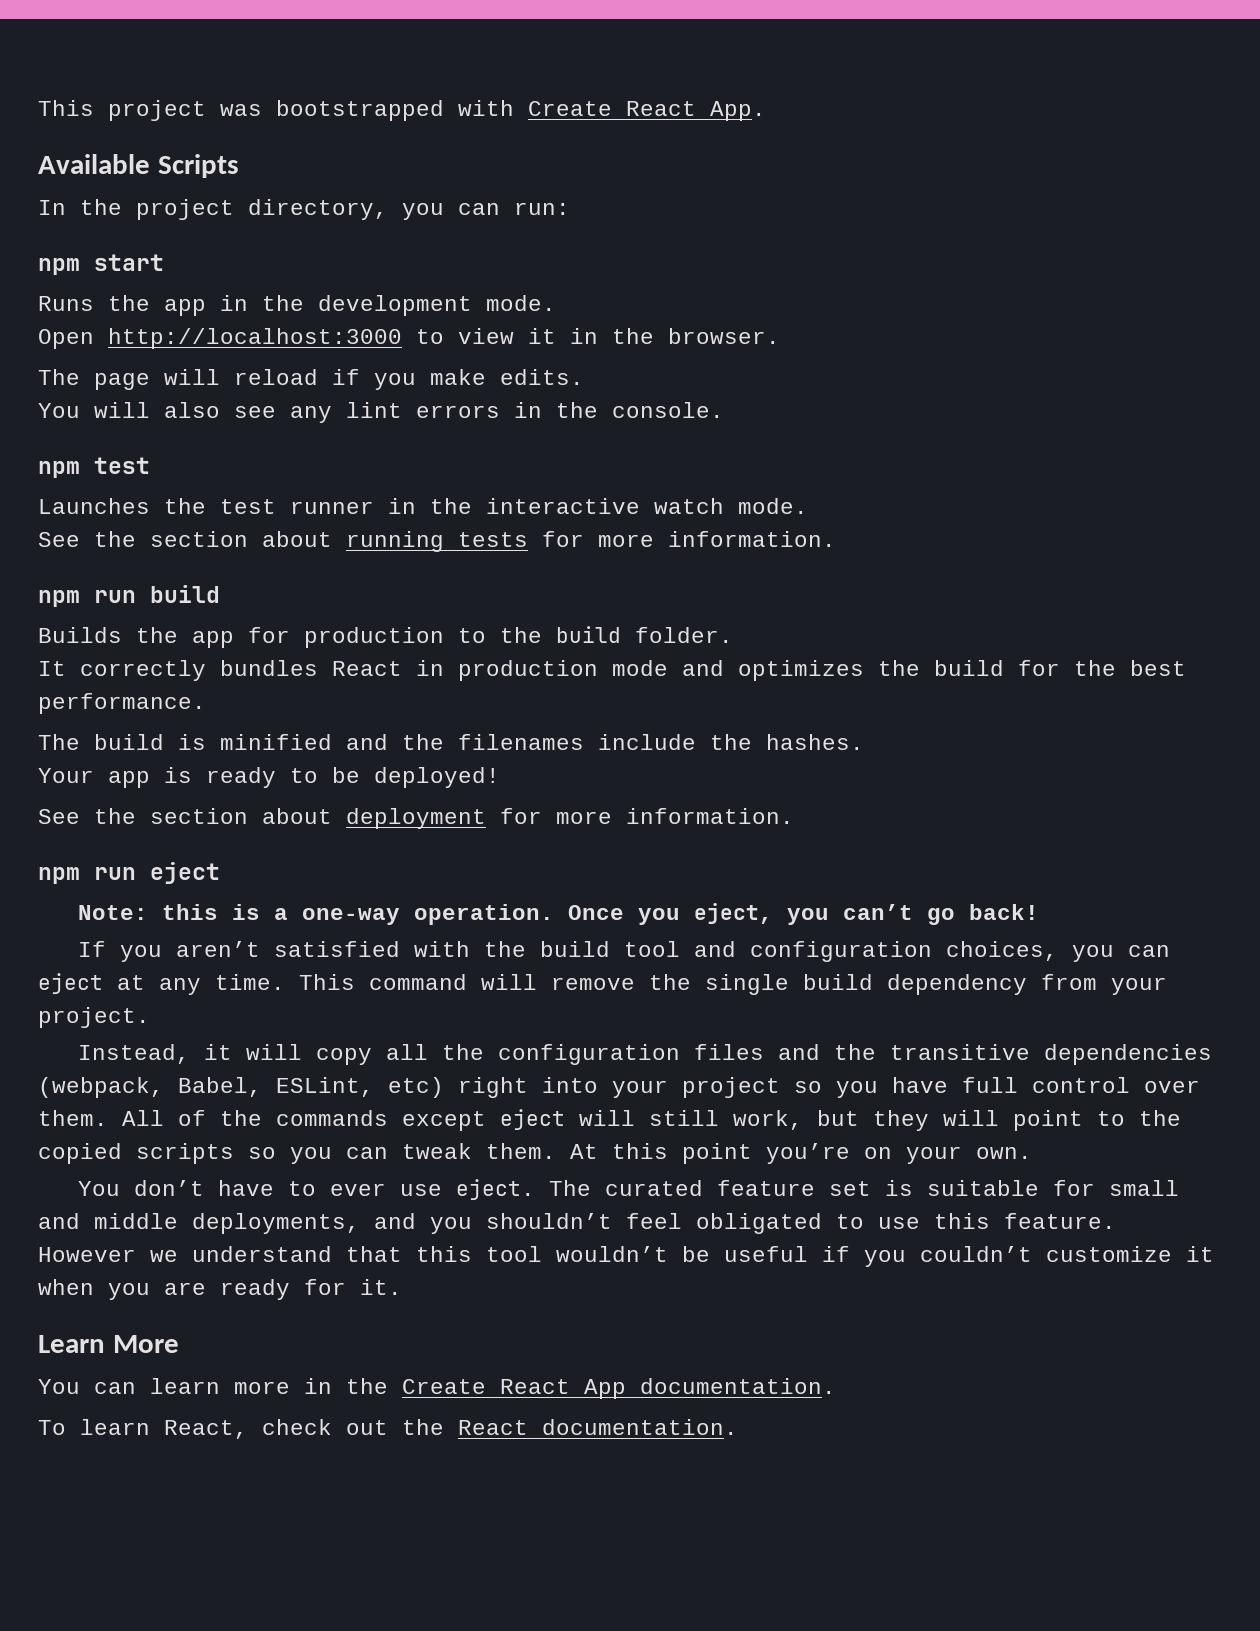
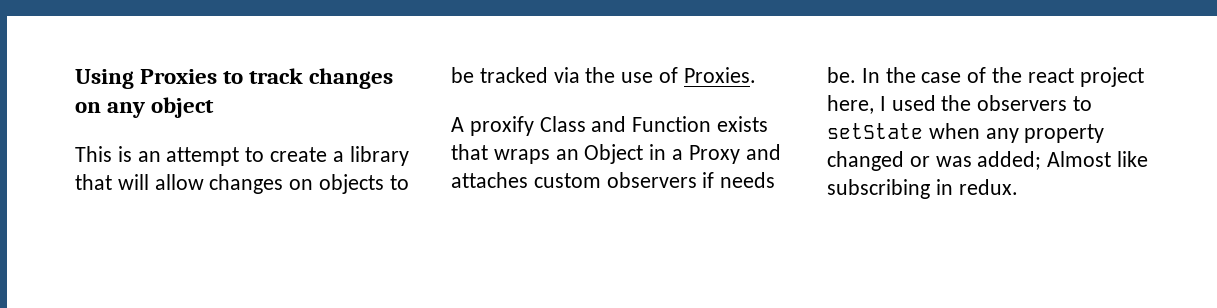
[38,100,766,121] [38,154,239,178] [38,199,570,220] [38,254,164,275] [38,295,556,316] [38,328,780,349] [38,369,584,390] [38,402,724,423] [38,457,150,478] [38,498,808,514] [38,531,836,552] [38,585,220,607] [38,626,733,648] [38,660,1186,681] [38,693,206,714] [38,734,864,750] [38,767,500,788] [38,808,794,829] [38,862,220,884] [77,903,1039,925] [77,941,1170,962] [38,973,1167,995] [38,1007,150,1028] [77,1044,1212,1065] [38,1077,1200,1098] [38,1109,1181,1131] [38,1143,1032,1164] [77,1179,1179,1200] [38,1213,1116,1234] [38,1246,1214,1267] [38,1279,402,1300] [38,1335,179,1353] [38,1378,836,1399] [38,1419,738,1439] This project was bootstrapped with Create React App. // Available Scripts // In the project directory, you can run: // npm start // Runs the app in the development mode. // Open http://localhost:3000 to view it in the browser. // The page will reload if you make edits. // You will also see any lint errors in the console. // npm test // Launches the test runner in the interactive watch mode. // See the section about running tests for more information. // npm run build // Builds the app for production to the build folder. // It correctly bundles React in production mode and optimizes the build for the best performance. // The build is minified and the filenames include the hashes. // Your app is ready to be deployed! // See the section about deployment for more information. // npm run eject // Note: this is a one-way operation. Once you eject, you can’t go back! // If you aren’t satisfied with the build tool and configuration choices, you can eject at any time. This command will remove the single build dependency from your project. // Instead, it will copy all the configuration files and the transitive dependencies (webpack, Babel, ESLint, etc) right into your project so you have full control over them. All of the commands except eject will still work, but they will point to the copied scripts so you can tweak them. At this point you’re on your own. // You don’t have to ever use eject. The curated feature set is suitable for small and middle deployments, and you shouldn’t feel obligated to use this feature. However we understand that this tool wouldn’t be useful if you couldn’t customize it when you are ready for it. // Learn More // You can learn more in the Create React App documentation. // To learn React, check out the React documentation. -> [75,68,394,89] [75,97,215,118] [75,146,409,166] [75,174,409,194] [451,67,756,83] [451,116,769,136] [451,144,781,164] [451,172,776,188] [827,67,1144,87] [827,95,1093,114] [827,123,1105,143] [827,151,1149,171] [827,179,1018,199] Using Proxies to track changes on any object // This is an attempt to create a library that will allow changes on objects to be tracked via the use of Proxies. // A proxify Class and Function exists that wraps an Object in a Proxy and attaches custom observers if needs be. In the case of the react project here, I used the observers to setState when any property changed or was added; Almost like subscribing in redux.

